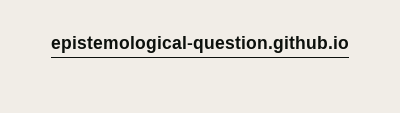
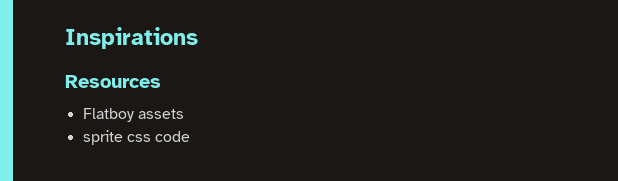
[51,36,349,53] epistemological-question.github.io -> [65,27,198,49] [65,75,161,88] [82,108,184,122] [82,130,191,145] Inspirations // Resources // Flatboy assets // sprite css code

